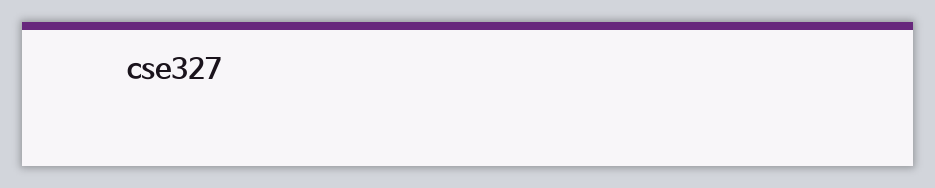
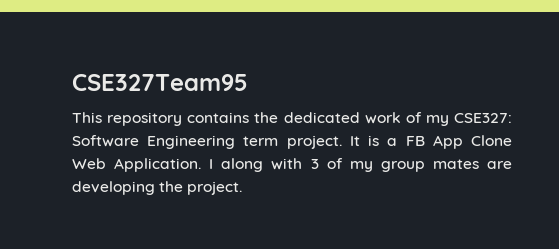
[127,57,222,80] cse327 -> [72,74,248,91] [72,112,512,126] [72,135,512,149] [72,158,512,172] [72,181,243,195] CSE327Team95 // This repository contains the dedicated work of my CSE327: Software Engineering term project. It is a FB App Clone Web Application. I along with 3 of my group mates are developing the project.

